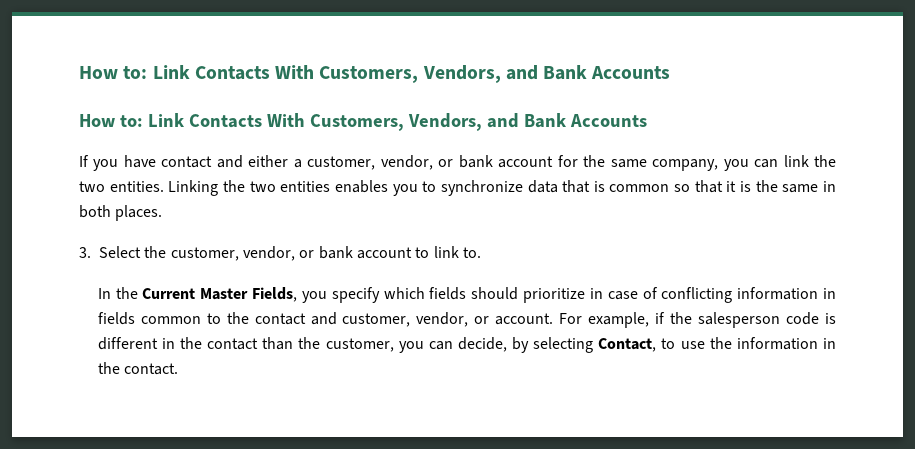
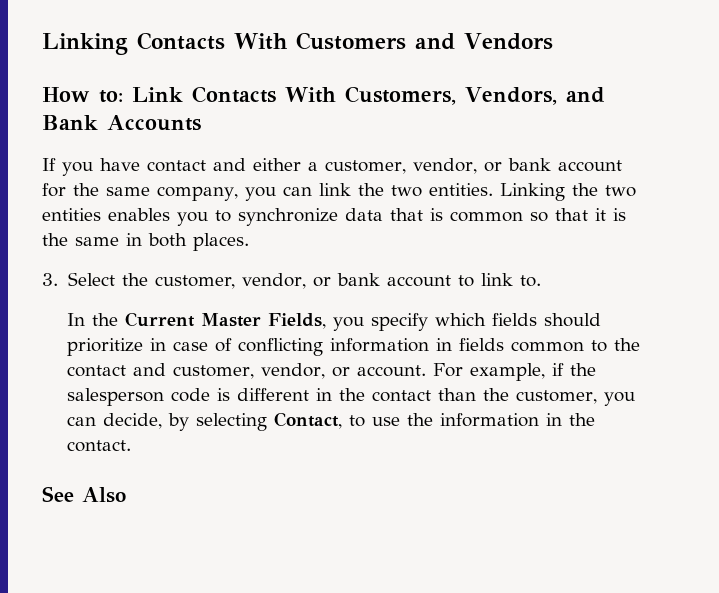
[79,65,671,83] How to: Link Contacts With Customers, Vendors, and Bank Accounts -> [42,32,553,55] Linking Contacts With Customers and Vendors
(179, 369) none -> [42,486,126,503] // See Also

